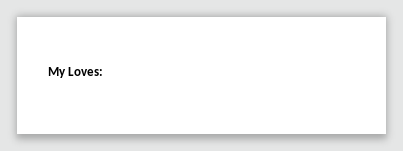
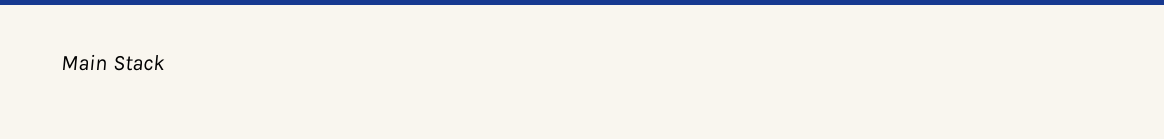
[48,67,104,78] My Loves: -> [61,54,165,71] Main Stack

